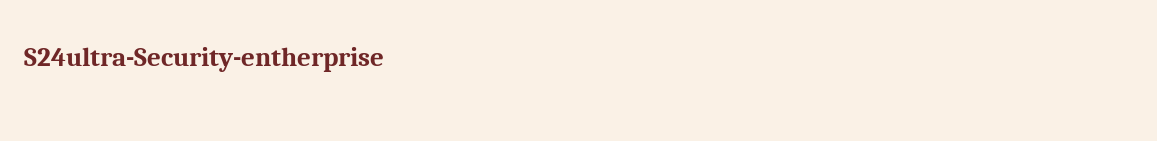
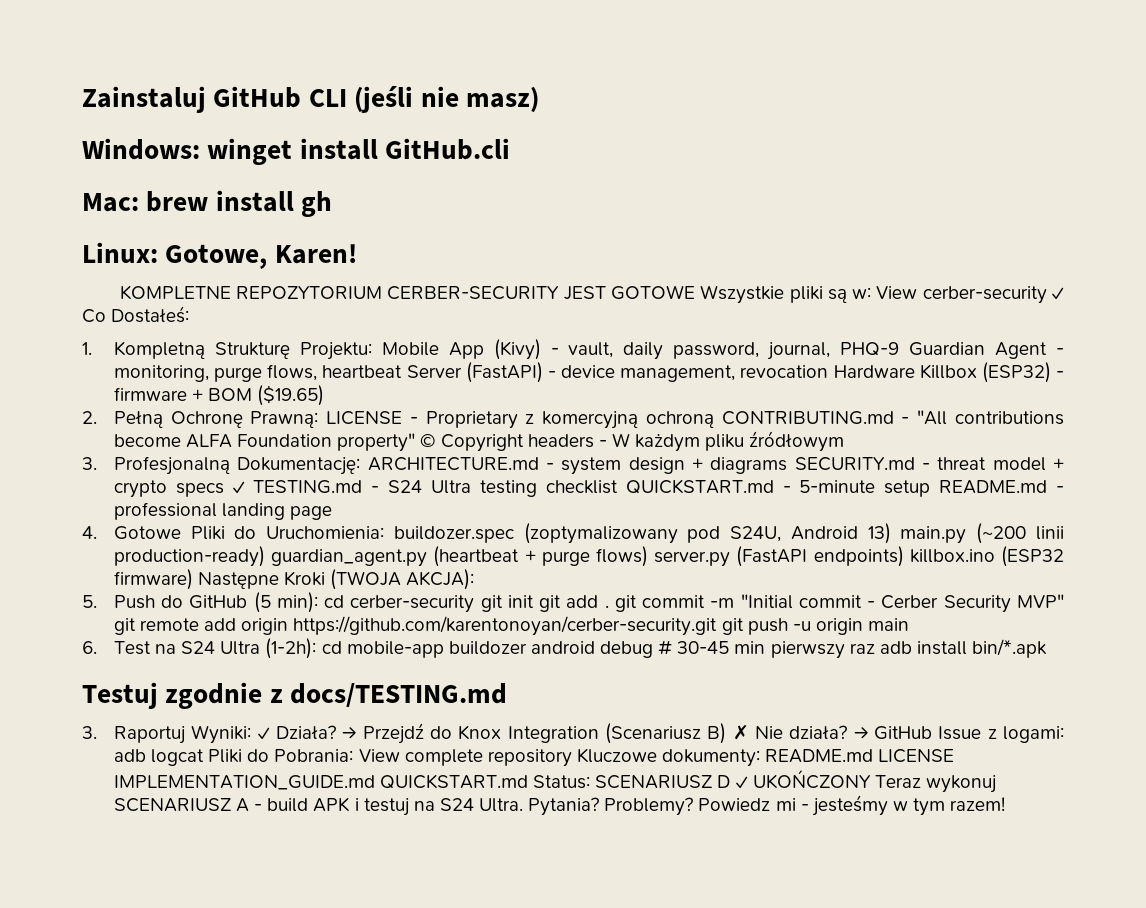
[24,47,384,72] S24ultra-Security-entherprise -> [82,86,540,113] [82,138,511,165] [82,190,333,217] [82,242,357,269] [119,285,1065,304] [82,306,190,323] [82,339,1064,360] [113,362,1064,383] [113,385,325,406] [82,410,1064,429] [113,431,845,452] [82,456,1065,475] [113,479,1064,498] [113,502,333,520] [82,523,1064,544] [113,546,1064,567] [113,569,475,590] [82,592,1064,613] [113,616,910,636] [82,638,1048,659] [82,682,508,709] [82,723,1064,744] [113,748,955,767] [113,769,996,793] [113,795,1006,816] Zainstaluj GitHub CLI (jeśli nie masz) // Windows: winget install GitHub.cli // Mac: brew install gh // Linux: Gotowe, Karen! // KOMPLETNE REPOZYTORIUM CERBER-SECURITY JEST GOTOWE Wszystkie pliki są w: View cerber-security ✓ Co Dostałeś: // 1. Kompletną Strukturę Projektu: Mobile App (Kivy) - vault, daily password, journal, PHQ-9 Guardian Agent - monitoring, purge flows, heartbeat Server (FastAPI) - device management, revocation Hardware Killbox (ESP32) - firmware + BOM ($19.65) // 2. Pełną Ochronę Prawną: LICENSE - Proprietary z komercyjną ochroną CONTRIBUTING.md - "All contributions become ALFA Foundation property" © Copyright headers - W każdym pliku źródłowym // 3. Profesjonalną Dokumentację: ARCHITECTURE.md - system design + diagrams SECURITY.md - threat model + crypto specs ✓ TESTING.md - S24 Ultra testing checklist QUICKSTART.md - 5-minute setup README.md - professional landing page // 4. Gotowe Pliki do Uruchomienia: buildozer.spec (zoptymalizowany pod S24U, Android 13) main.py (~200 linii production-ready) guardian_agent.py (heartbeat + purge flows) server.py (FastAPI endpoints) killbox.ino (ESP32 firmware) Następne Kroki (TWOJA AKCJA): // 5. Push do GitHub (5 min): cd cerber-security git init git add . git commit -m "Initial commit - Cerber Security MVP" git remote add origin https://github.com/karentonoyan/cerber-security.git git push -u origin main // 6. Test na S24 Ultra (1-2h): cd mobile-app buildozer android debug # 30-45 min pierwszy raz adb install bin/*.apk // Testuj zgodnie z docs/TESTING.md // 3. Raportuj Wyniki: ✓ Działa? → Przejdź do Knox Integration (Scenariusz B) ✗ Nie działa? → GitHub Issue z logami: adb logcat Pliki do Pobrania: View complete repository Kluczowe dokumenty: README.md LICENSE IMPLEMENTATION_GUIDE.md QUICKSTART.md Status: SCENARIUSZ D ✓ UKOŃCZONY Teraz wykonuj SCENARIUSZ A - build APK i testuj na S24 Ultra. Pytania? Problemy? Powiedz mi - jesteśmy w tym razem!

